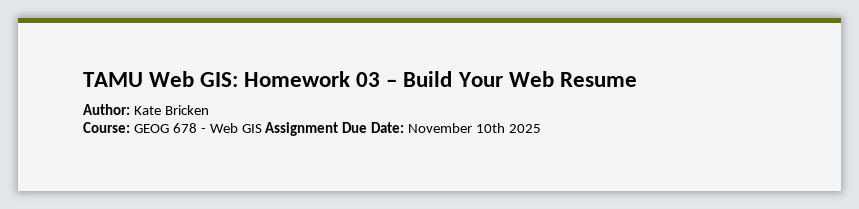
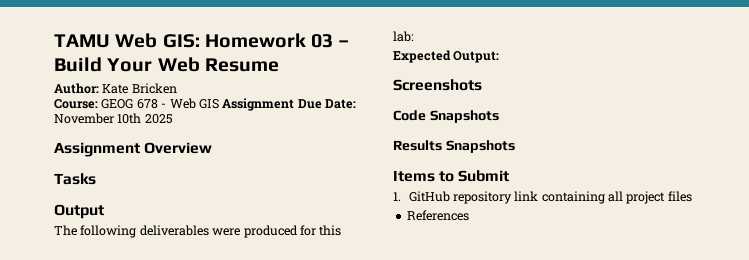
(542, 128) none -> [54,142,213,157] [54,173,96,185] [54,204,104,219] [54,225,342,238] [393,31,414,42] [393,50,500,63] [393,79,482,91] [393,110,499,123] [393,140,515,153] [393,170,510,182] [393,191,692,204] [406,210,469,221] // Assignment Overview // Tasks // Output // The following deliverables were produced for this lab: // Expected Output: // Screenshots // Code Snapshots // Results Snapshots // Items to Submit // 1. GitHub repository link containing all project files // References

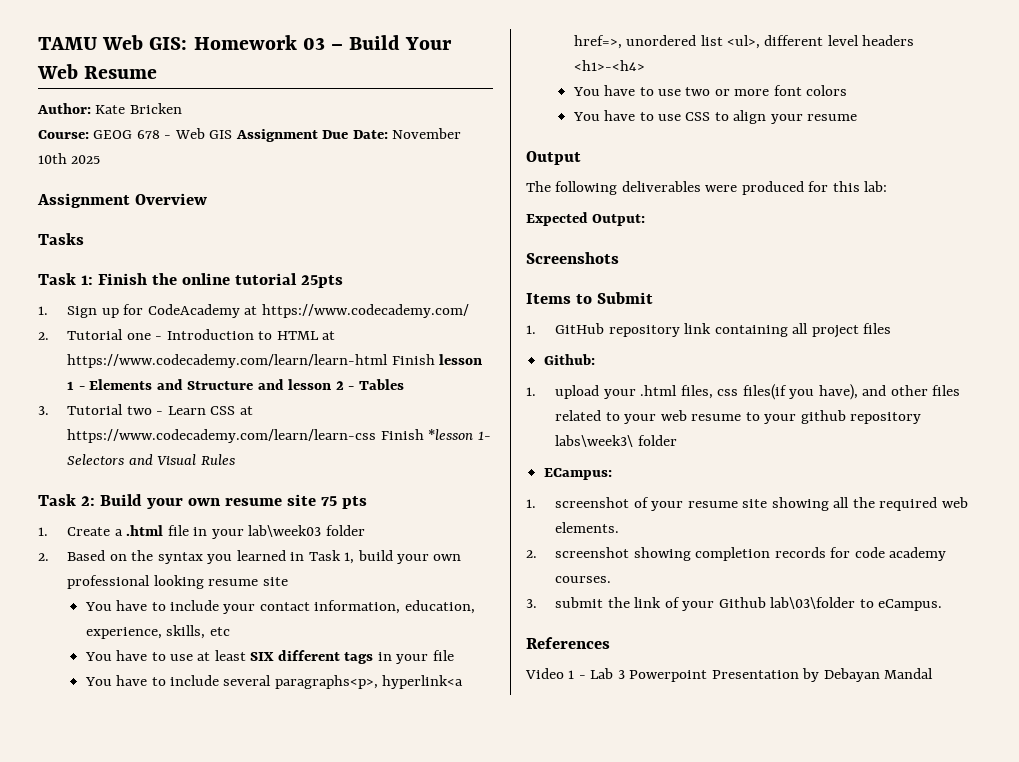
(96, 179) none -> [38,273,343,288] [38,304,469,318] [38,329,336,340] [67,354,483,368] [67,379,404,390] [38,404,253,415] [67,429,491,443] [67,454,235,465] [38,494,367,509] [38,525,365,539] [38,550,462,564] [67,575,288,589] [84,600,475,614] [85,625,230,639] [84,650,454,664] [84,675,464,689] [573,35,915,49] [573,60,645,71] [572,85,848,96] [572,110,858,124] // Task 1: Finish the online tutorial 25pts // 1. Sign up for CodeAcademy at https://www.codecademy.com/ // 2. Tutorial one - Introduction to HTML at https://www.codecademy.com/learn/learn-html Finish lesson 1 - Elements and Structure and lesson 2 - Tables // 3. Tutorial two - Learn CSS at https://www.codecademy.com/learn/learn-css Finish *lesson 1- Selectors and Visual Rules // Task 2: Build your own resume site 75 pts // 1. Create a .html file in your lab\week03 folder // 2. Based on the syntax you learned in Task 1, build your own professional looking resume site // You have to include your contact information, education, experience, skills, etc // You have to use at least SIX different tags in your file // You have to include several paragraphs<p>, hyperlink<a href=>, unordered list <ul>, different level headers <h1>-<h4> // You have to use two or more font colors // You have to use CSS to align your resume
[393,110,499,123] [393,140,515,153] // Code Snapshots // Results Snapshots -> (619, 258) none
[406,210,469,221] References -> [544,354,596,365] [526,384,960,400] [555,410,922,424] [555,435,677,447] [544,468,613,480] [526,497,968,511] [555,522,620,533] [526,547,947,561] [555,576,612,583] [526,597,943,611] [526,637,610,649] [525,668,934,682] Github: // 1. upload your .html files, css files(if you have), and other files related to your web resume to your github repository labs\week3\ folder // ECampus: // 1. screenshot of your resume site showing all the required web elements. // 2. screenshot showing completion records for code academy courses. // 3. submit the link of your Github lab\03\folder to eCampus. // References // Video 1 - Lab 3 Powerpoint Presentation by Debayan Mandal

